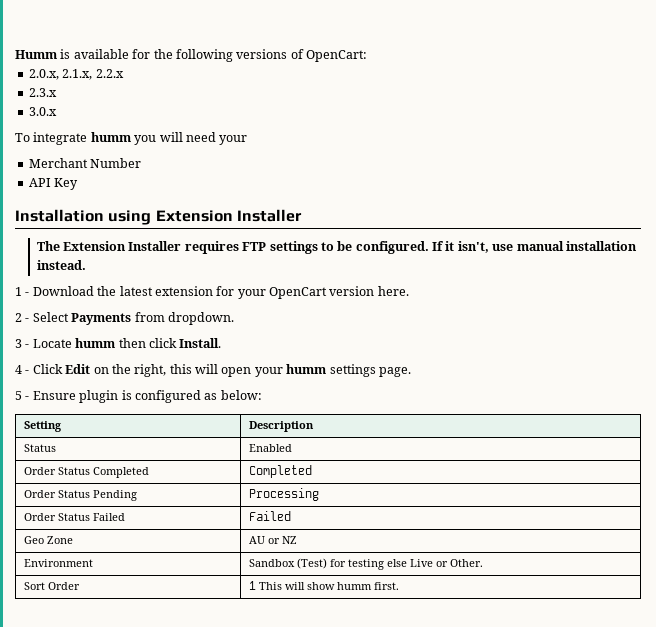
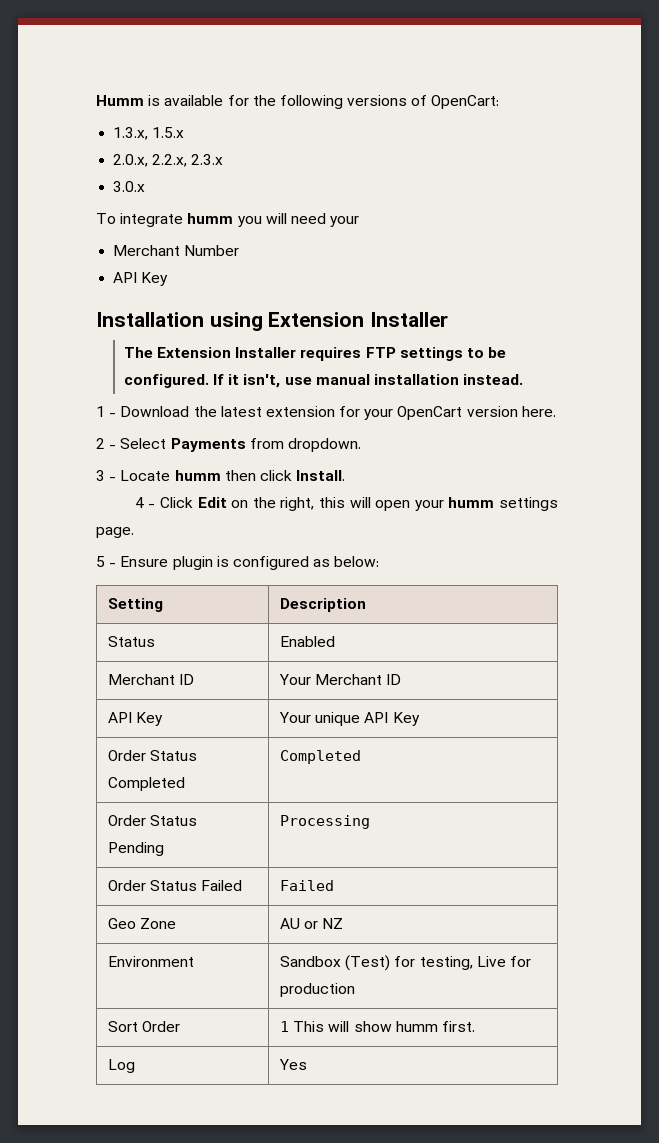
(367, 56) none -> [113,127,185,140] // 1.3.x, 1.5.x
[62,69,124,80] 2.1.x, 2.2.x // -> [152,154,188,167] 2.2.x,
(292, 448) none -> [108,674,195,685] [279,674,402,685] [108,712,164,726] [279,712,420,726] // Merchant ID | Your Merchant ID // API Key | Your unique API Key
[347,559,483,570] testing else Live or Other. -> [419,956,531,970] [280,983,356,997] testing, Live for production
(399, 586) none -> [108,1059,136,1073] [279,1059,308,1070] // Log | Yes

